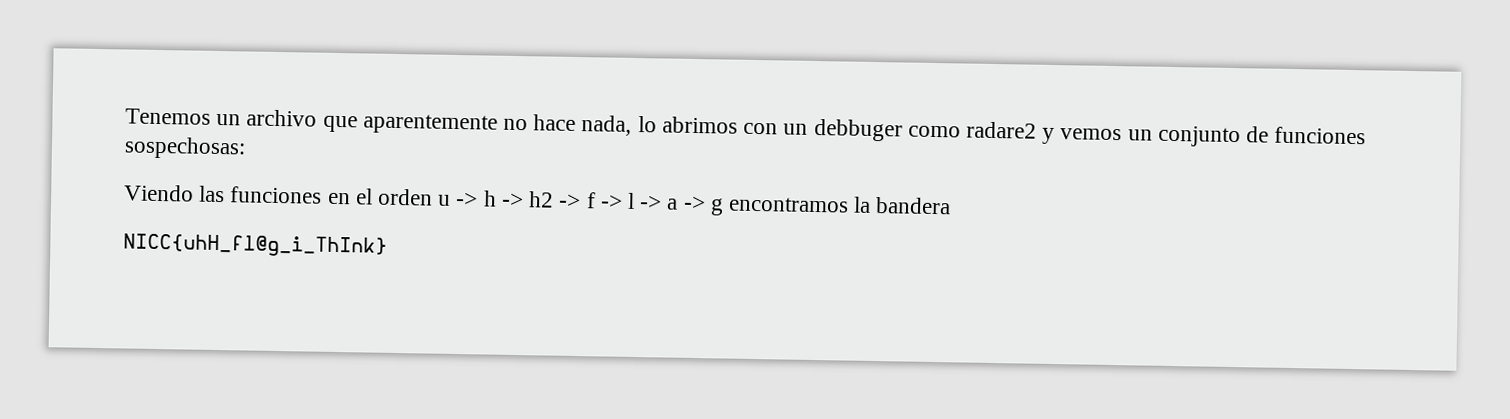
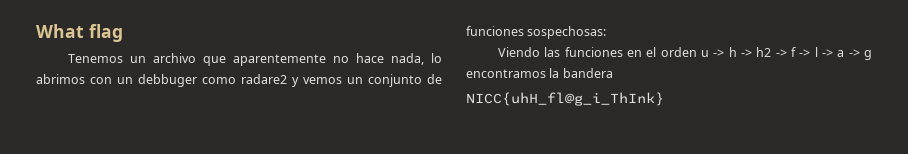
(125, 116) none -> [36,24,123,42] What flag //

